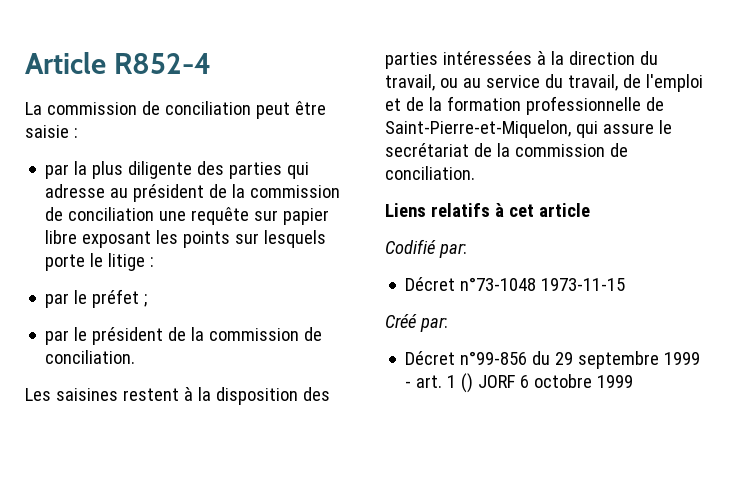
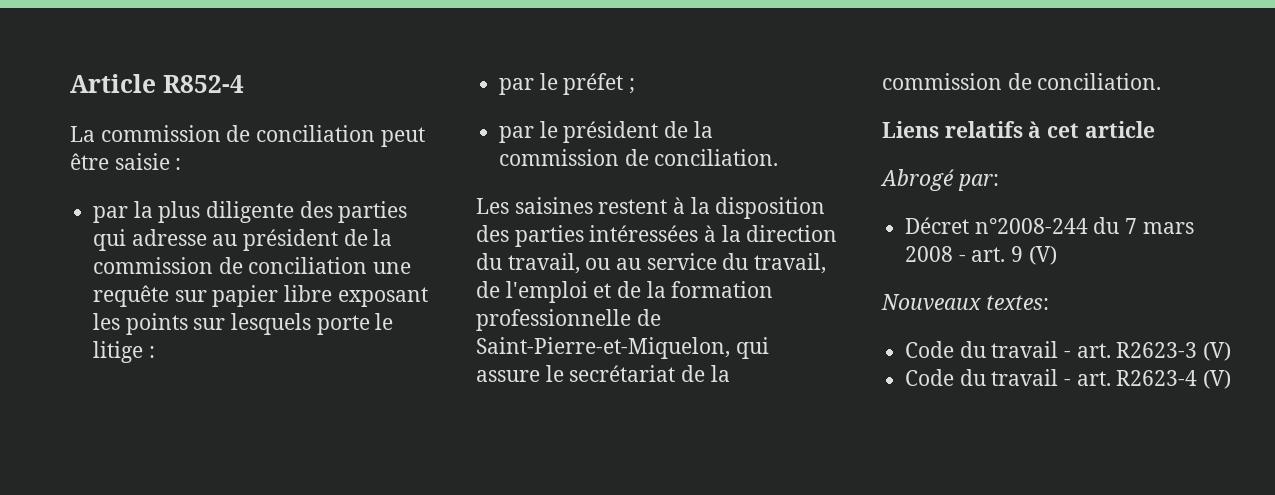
[385,239,467,258] [405,277,626,291] [385,314,448,332] [405,351,701,369] [405,373,634,393] Codifié par: // Décret n°73-1048 1973-11-15 // Créé par: // Décret n°99-856 du 29 septembre 1999 - art. 1 () JORF 6 octobre 1999 -> [880,169,999,191] [905,217,1194,234] [905,246,1057,265] [881,294,1049,310] [905,341,1232,361] [905,369,1232,389] Abrogé par: // Décret n°2008-244 du 7 mars 2008 - art. 9 (V) // Nouveaux textes: // Code du travail - art. R2623-3 (V) // Code du travail - art. R2623-4 (V)

